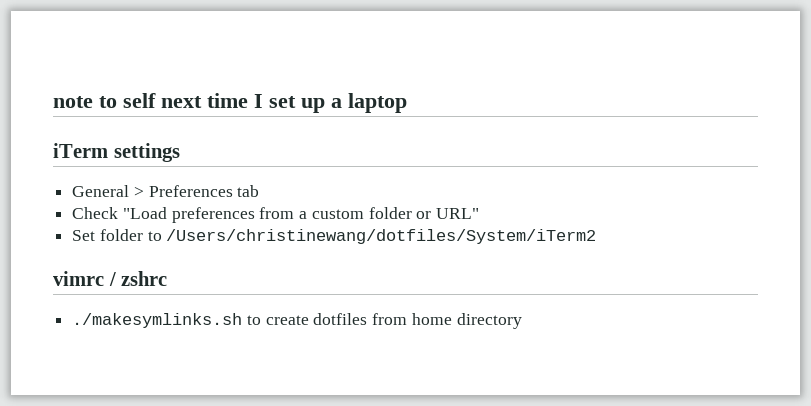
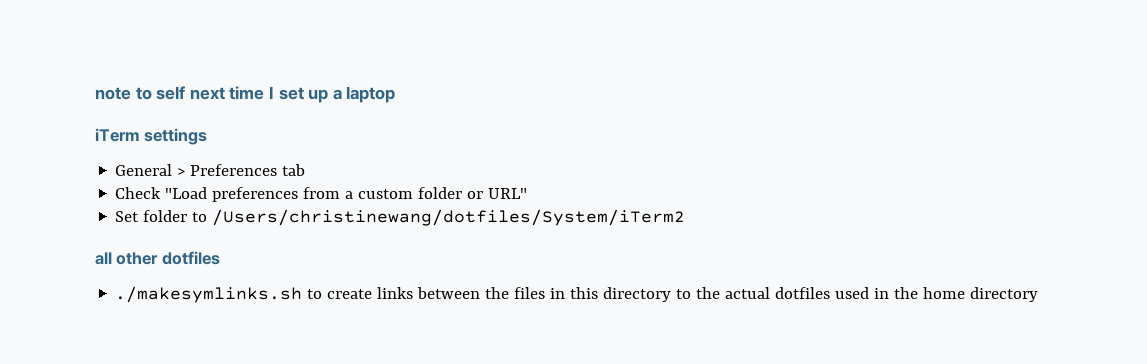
[53,271,168,286] vimrc / zshrc -> [95,251,220,265] all other dotfiles
[313,313,408,325] dotfiles from -> [377,287,919,302] links between the files in this directory to the actual dotfiles used in the

